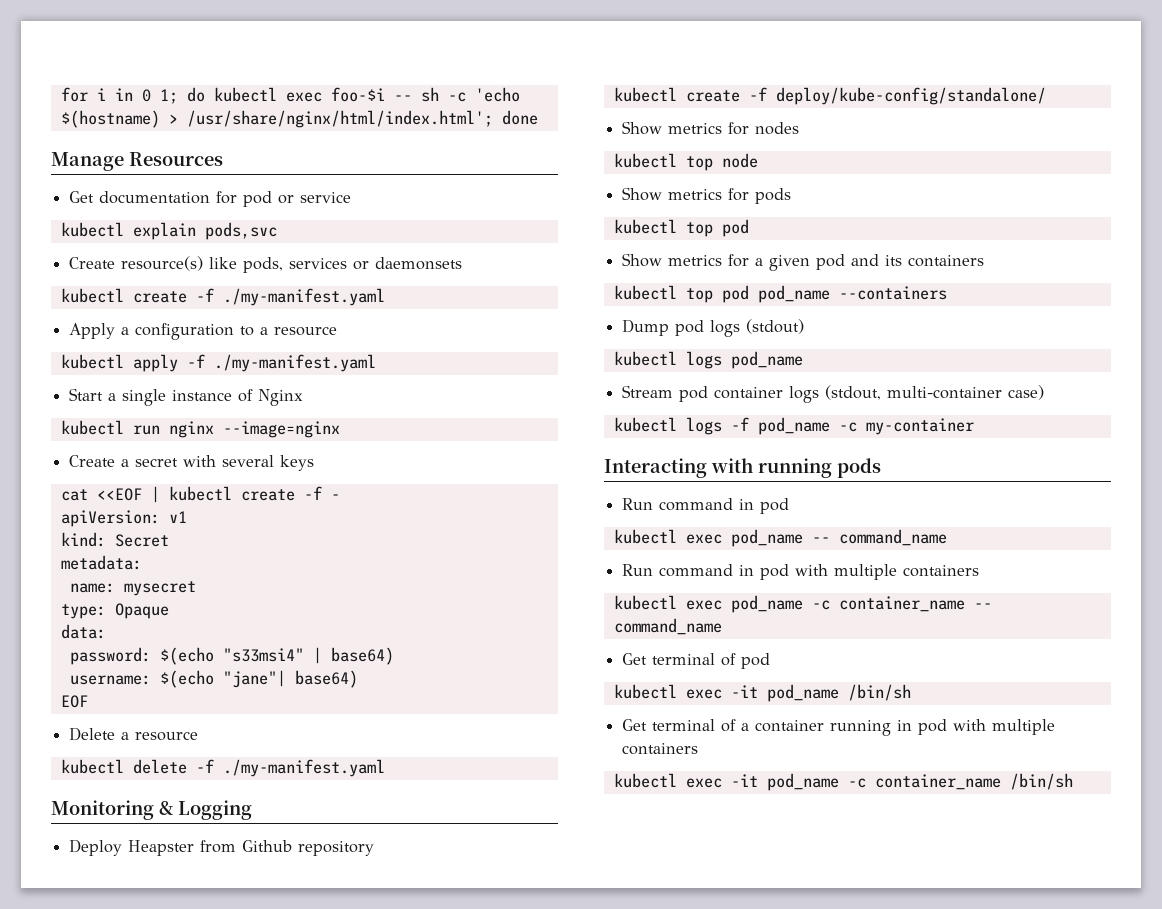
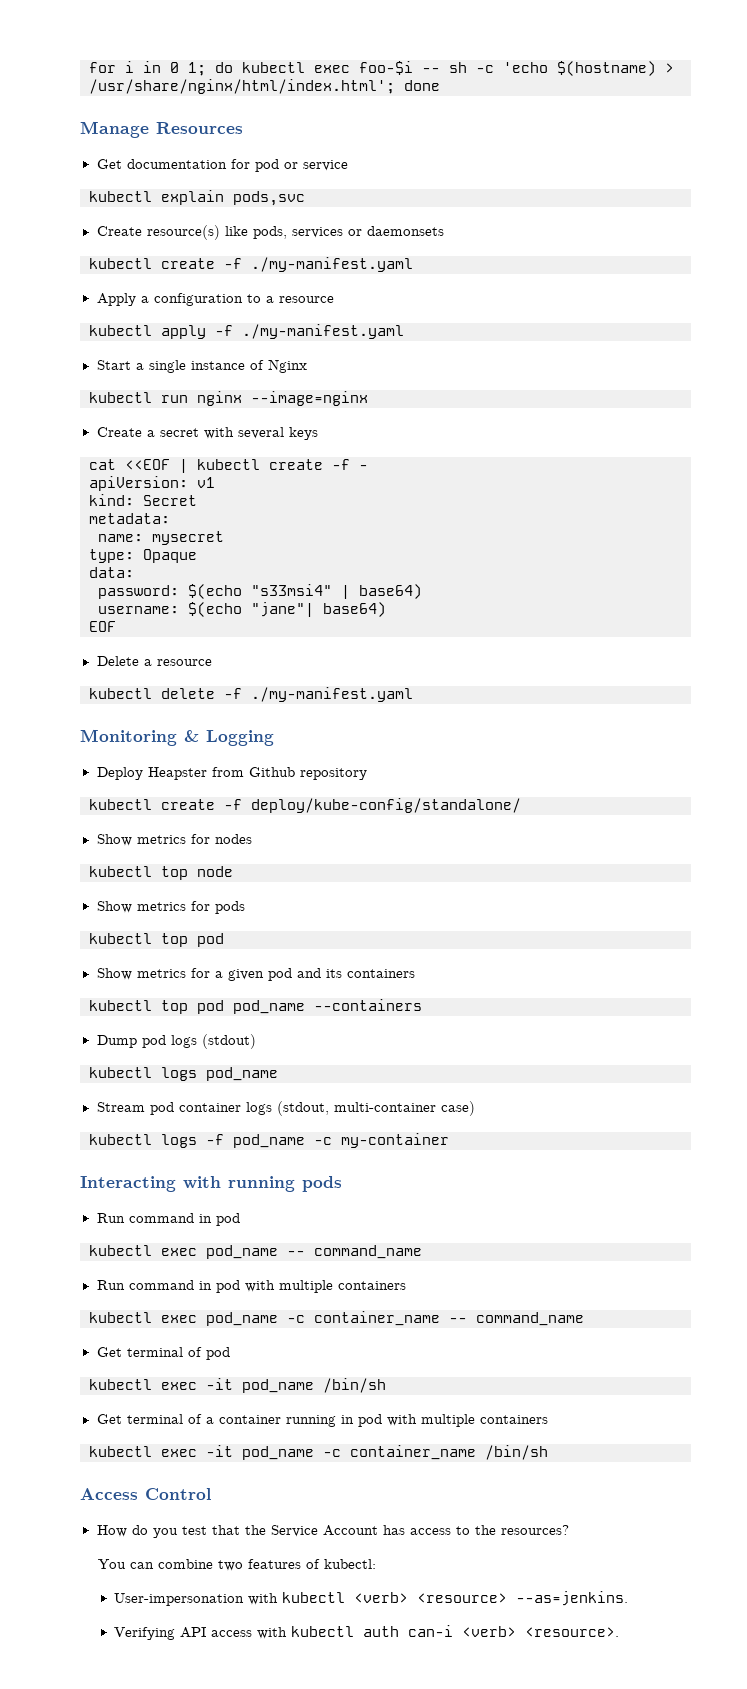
(1073, 781) none -> [80,1488,211,1500] [96,1525,569,1538] [97,1559,376,1571] [114,1591,629,1606] [114,1625,620,1640] // Access Control // How do you test that the Service Account has access to the resources? // You can combine two features of kubectl: // User-impersonation with kubectl <verb> <resource> --as=jenkins. // Verifying API access with kubectl auth can-i <verb> <resource>.

